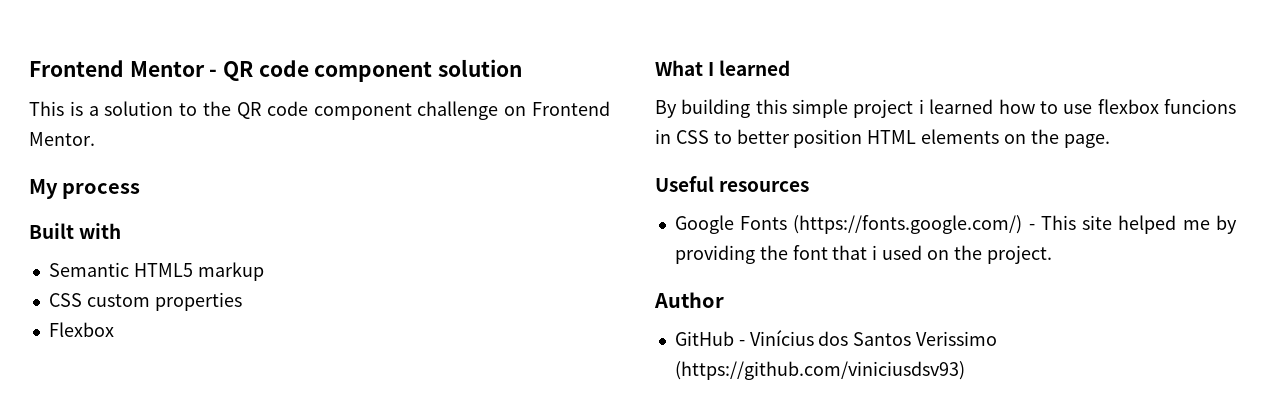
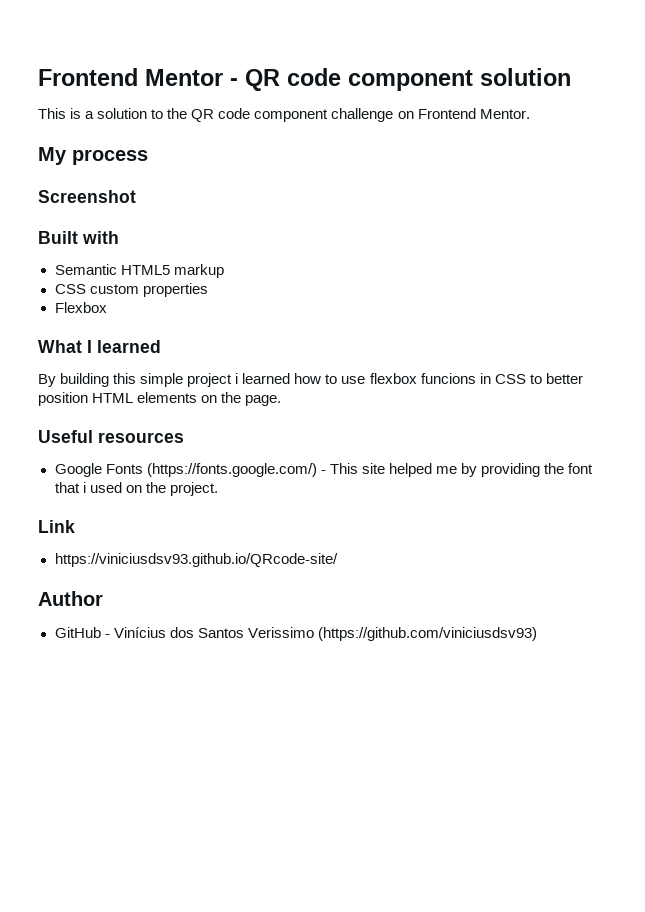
(141, 191) none -> [38,190,136,203] // Screenshot
(1052, 254) none -> [38,520,75,533] [54,553,338,567] // Link // https://viniciusdsv93.github.io/QRcode-site/

